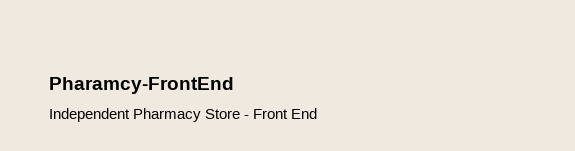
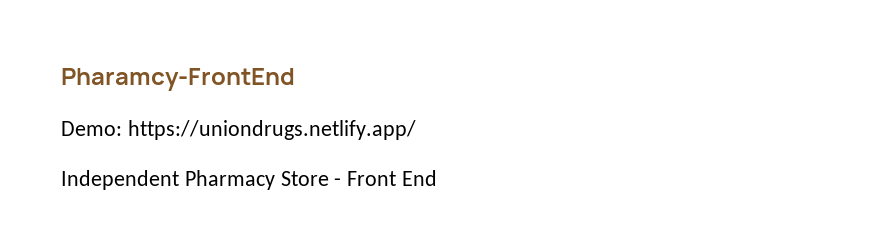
(234, 85) none -> [61,120,416,140] // Demo: https://uniondrugs.netlify.app/

